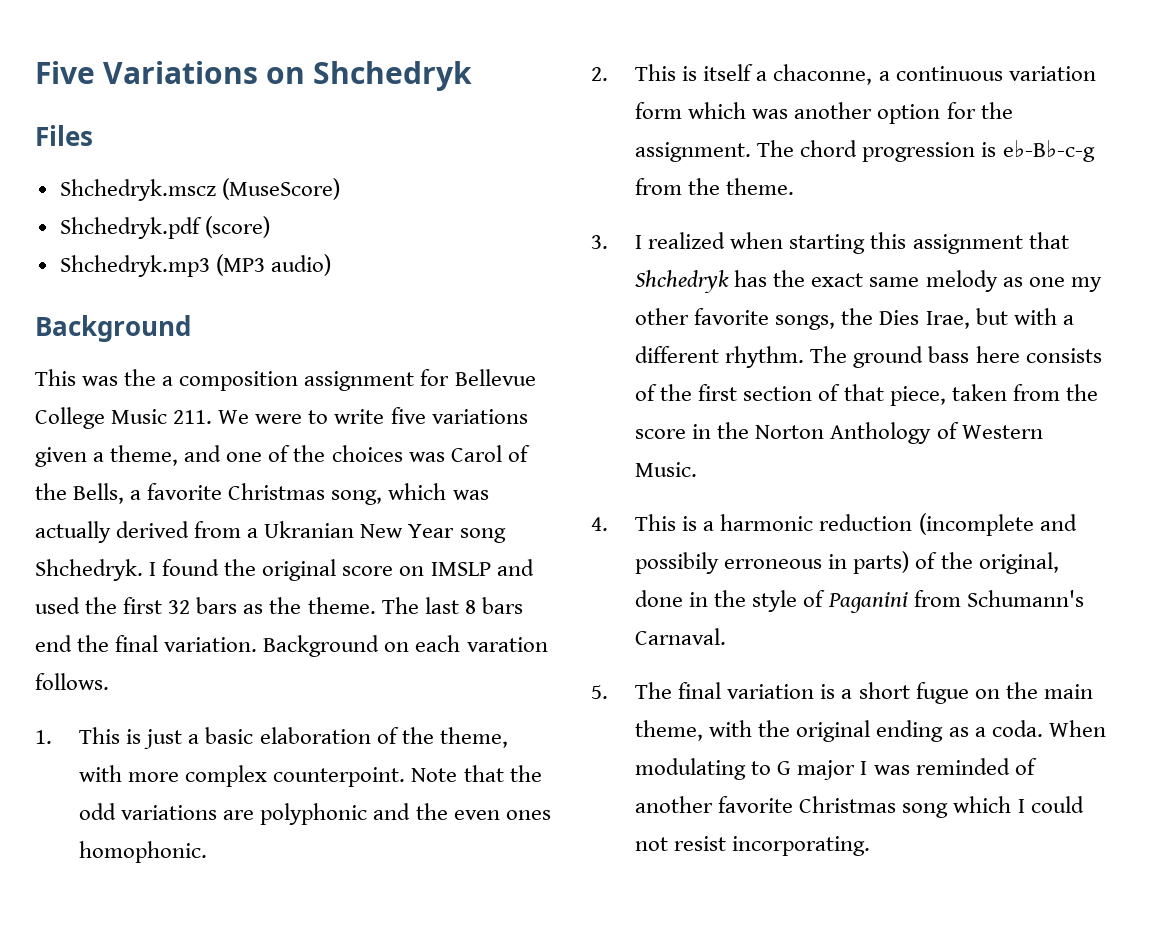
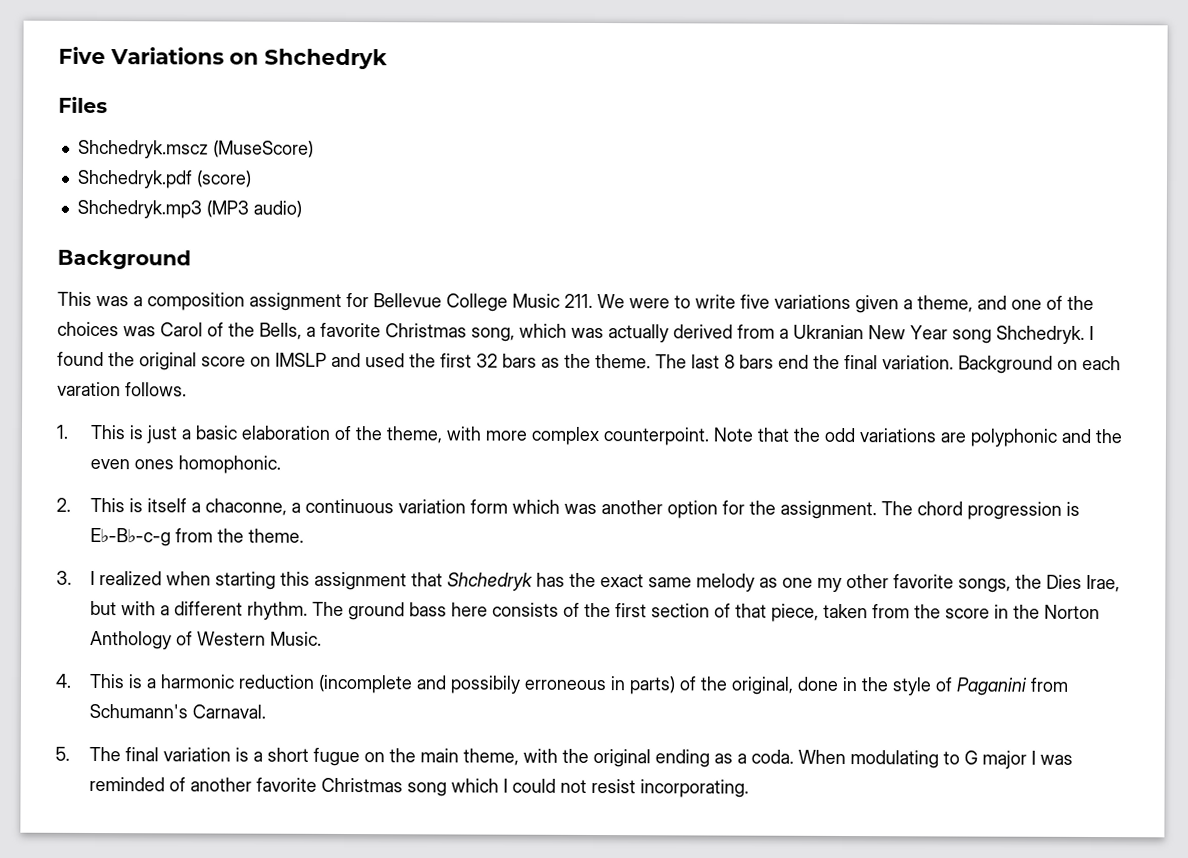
[124,369,157,386] the -> (129, 301) none
[1002,140,1095,162] e♭-B♭-c-g -> [89,527,171,547] E♭-B♭-c-g

